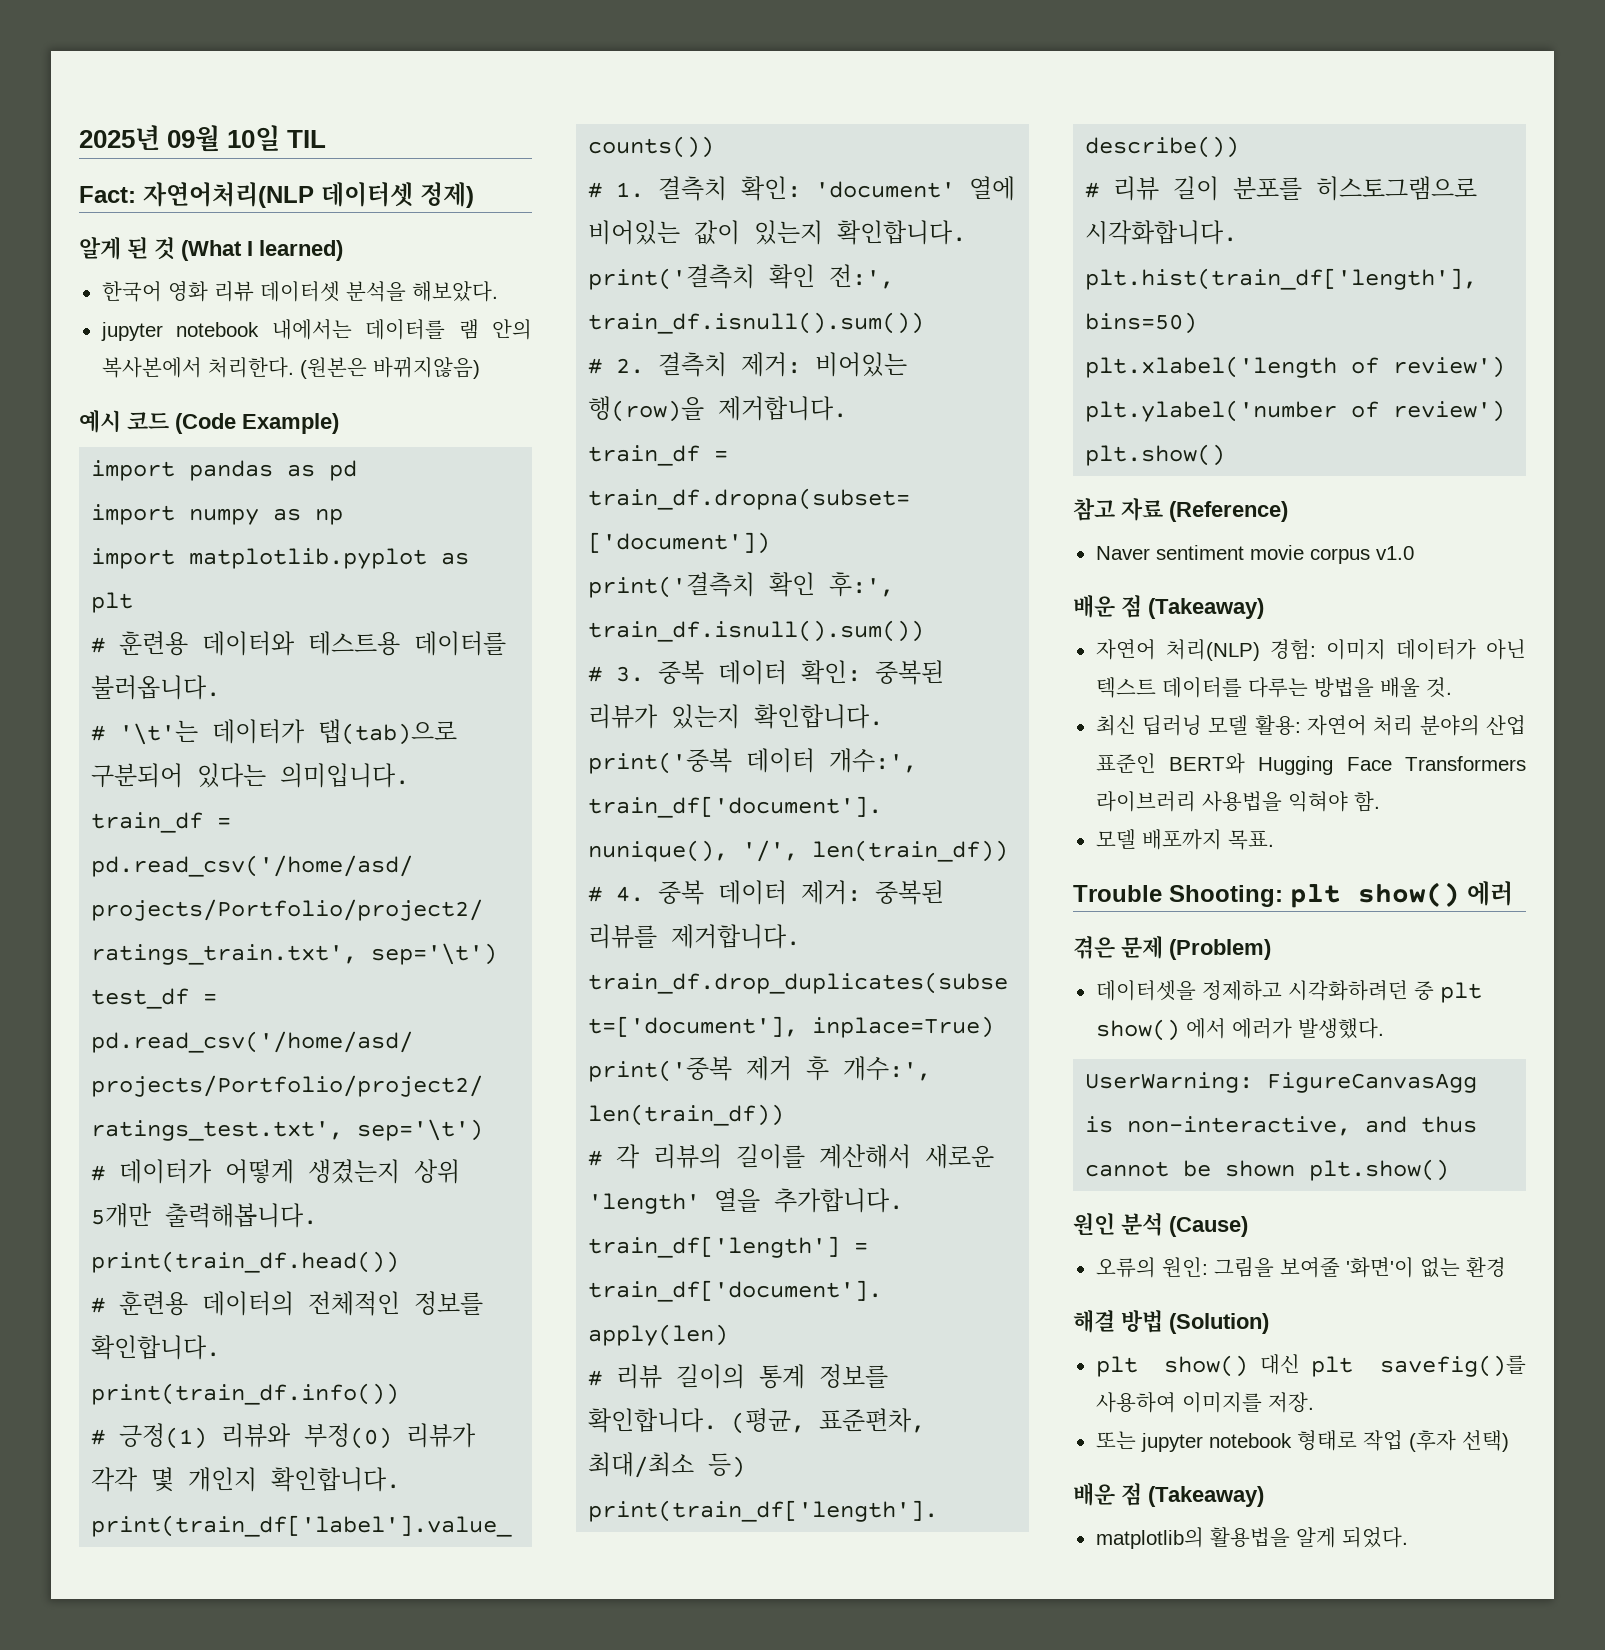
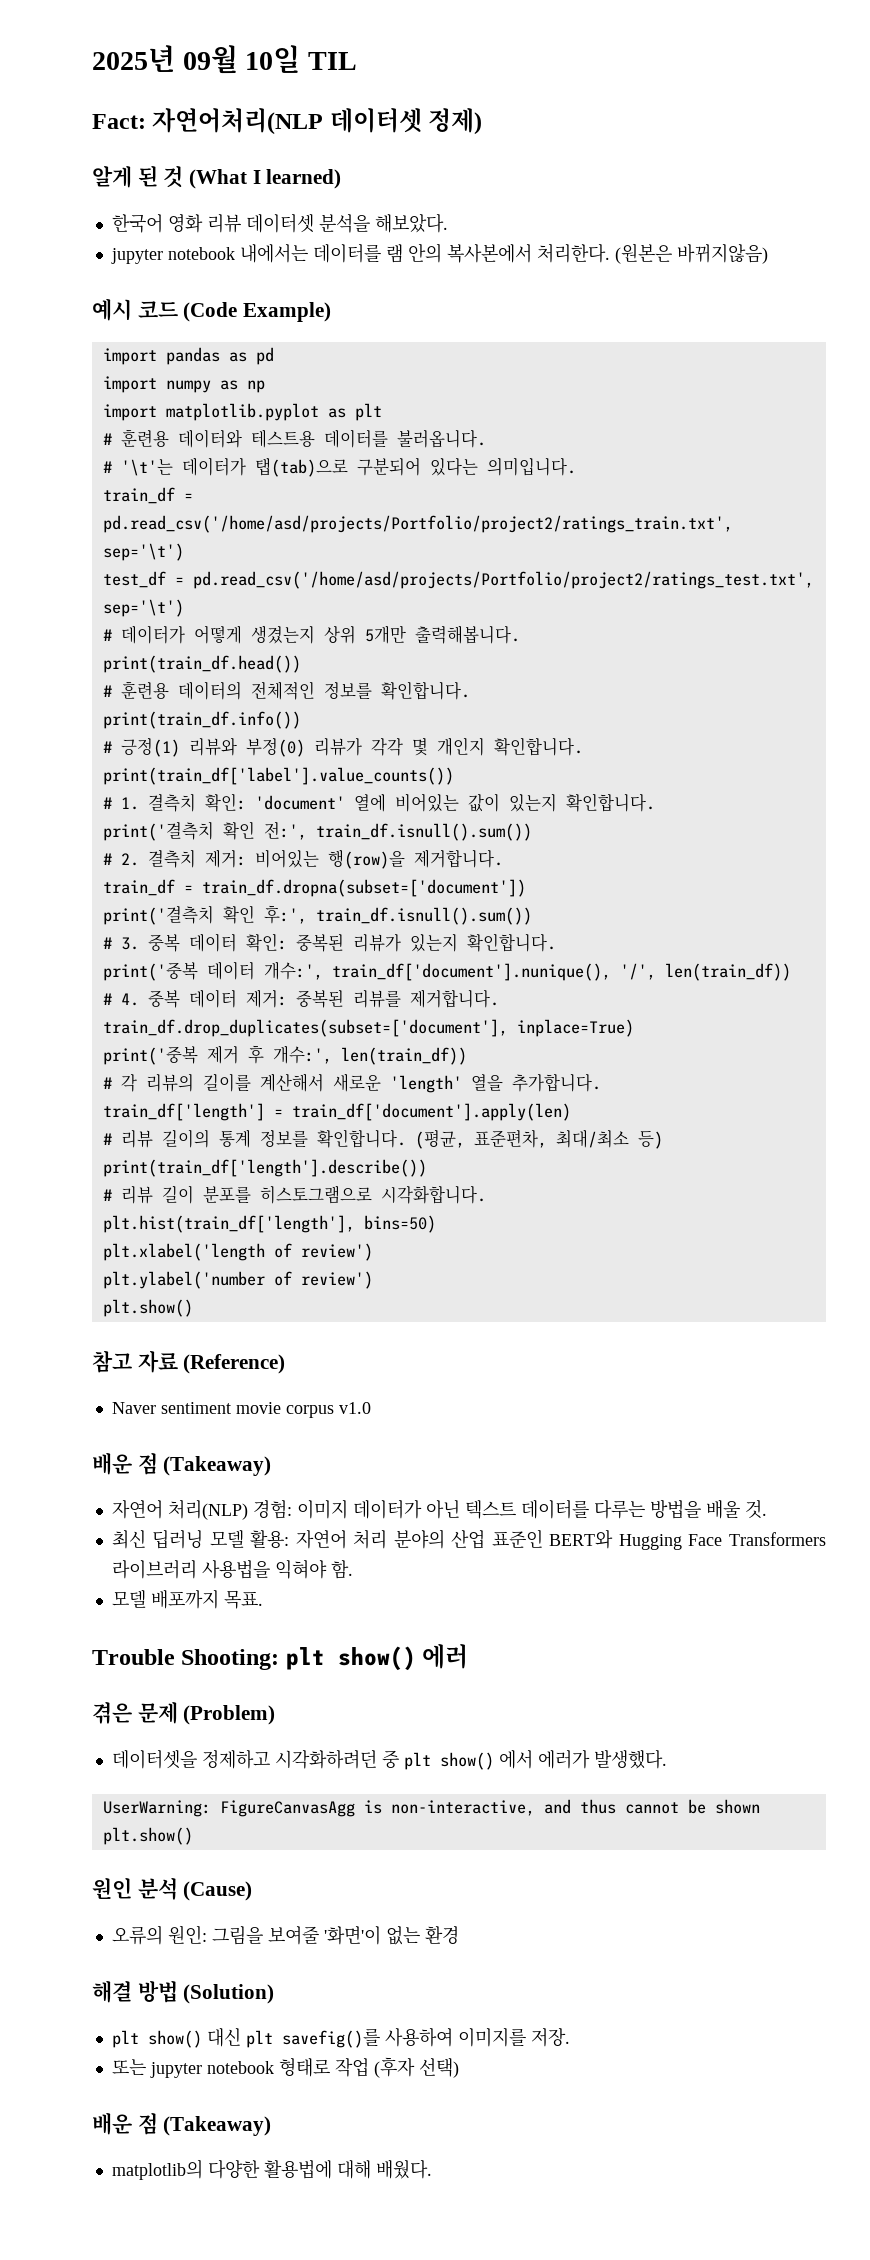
[1209,1527,1408,1548] 활용법을 알게 되었다. -> [207,2159,432,2179] 다양한 활용법에 대해 배웠다.

